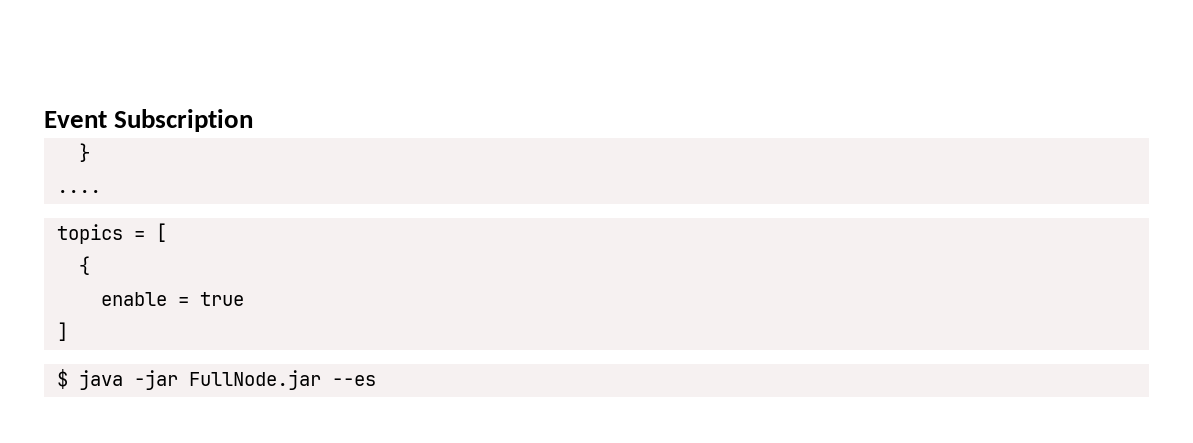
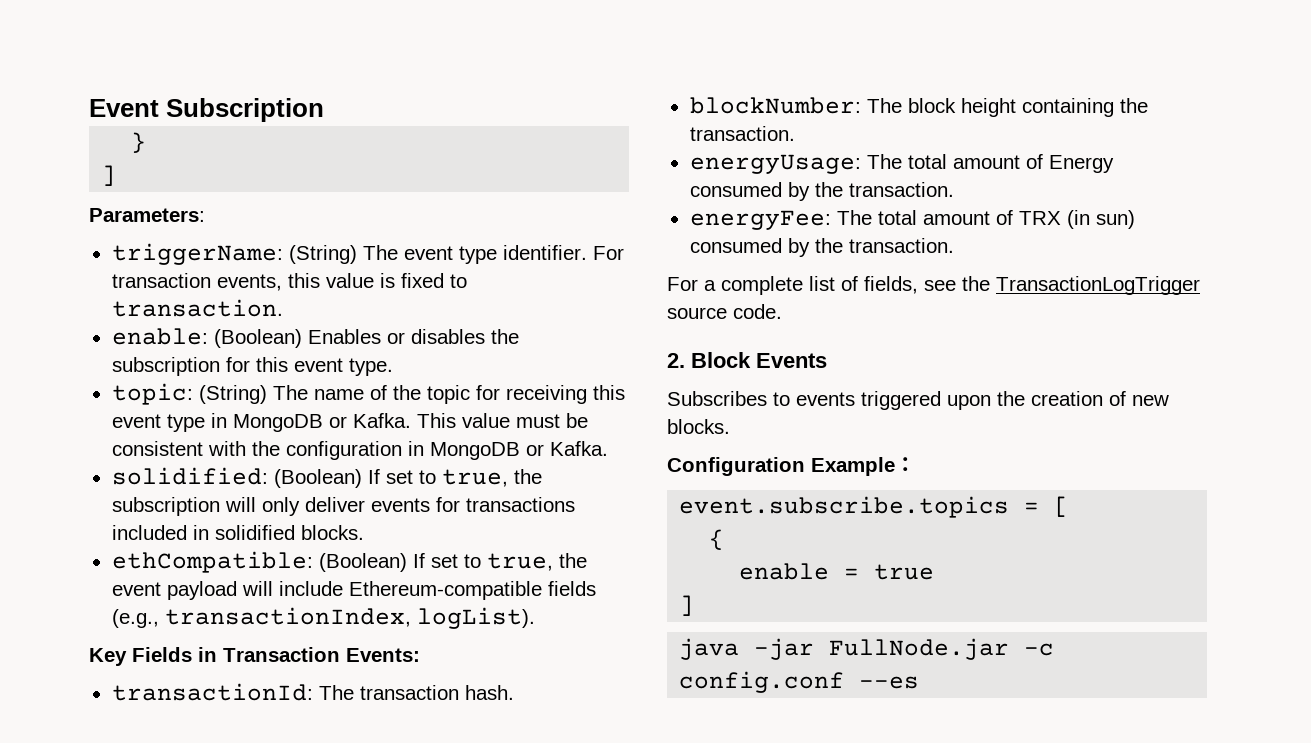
[56,190,101,193] [56,224,123,244] .... // topics -> [101,165,117,186] [89,208,205,222] [111,243,624,265] [111,273,467,291] [111,299,283,317] [111,328,519,348] [111,357,393,376] [111,383,625,405] [111,413,588,432] [111,441,608,460] [111,467,542,488] [111,497,575,516] [111,525,364,540] [111,551,587,573] [111,581,596,600] [111,607,535,629] [89,647,420,666] [111,683,514,701] [689,97,1148,117] [689,126,795,141] [689,154,1114,174] [689,182,954,201] [689,210,1135,230] [689,238,954,257] [667,276,1200,295] [667,304,782,319] [667,352,827,368] [667,391,1169,410] [667,419,730,434] [667,457,916,476] [679,496,1010,518] ] // Parameters: // triggerName: (String) The event type identifier. For transaction events, this value is fixed to transaction. // enable: (Boolean) Enables or disables the subscription for this event type. // topic: (String) The name of the topic for receiving this event type in MongoDB or Kafka. This value must be consistent with the configuration in MongoDB or Kafka. // solidified: (Boolean) If set to true, the subscription will only deliver events for transactions included in solidified blocks. // ethCompatible: (Boolean) If set to true, the event payload will include Ethereum-compatible fields (e.g., transactionIndex, logList). // Key Fields in Transaction Events: // transactionId: The transaction hash. // blockNumber: The block height containing the transaction. // energyUsage: The total amount of Energy consumed by the transaction. // energyFee: The total amount of TRX (in sun) consumed by the transaction. // For a complete list of fields, see the TransactionLogTrigger source code. // 2. Block Events // Subscribes to events triggered upon the creation of new blocks. // Configuration Example： // event.subscribe.topics
[56,369,68,389] $ -> (695, 605) none
(321, 380) none -> [1024,643,1055,656] [679,671,845,693] -c config.conf

